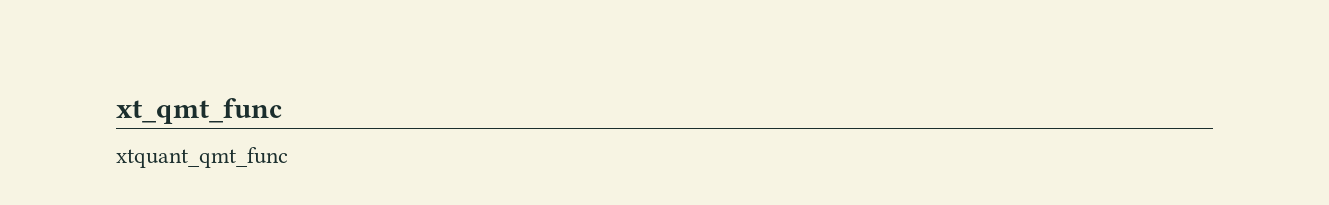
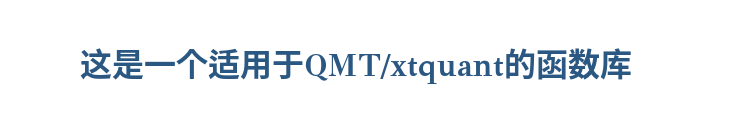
[116,98,282,124] [116,147,288,168] xt_qmt_func // xtquant_qmt_func -> [80,48,632,84] 这是一个适用于QMT/xtquant的函数库

